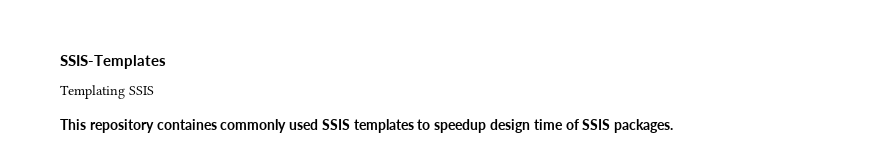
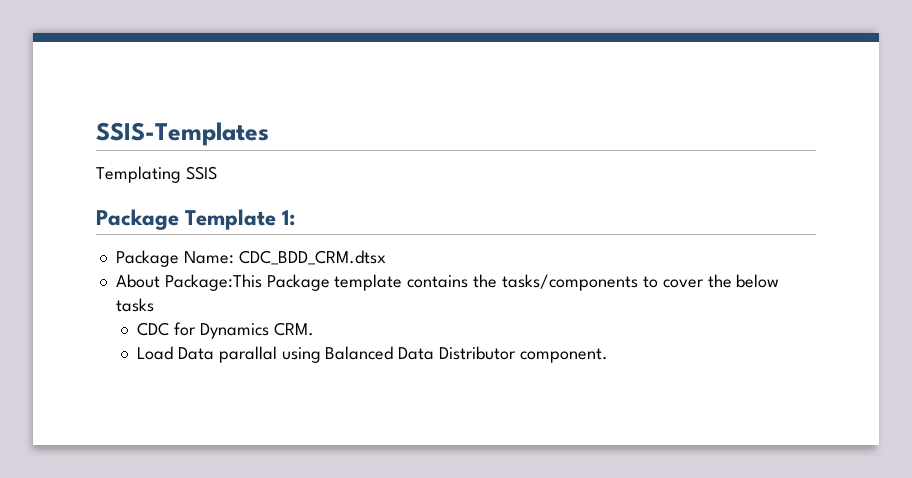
[60,119,674,133] This repository containes commonly used SSIS templates to speedup design time of SSIS packages. -> [96,209,296,230] [115,250,386,267] [115,274,780,291] [115,298,154,312] [136,322,314,339] [136,346,608,363] Package Template 1: // Package Name: CDC_BDD_CRM.dtsx // About Package:This Package template contains the tasks/components to cover the below tasks // CDC for Dynamics CRM. // Load Data parallal using Balanced Data Distributor component.

